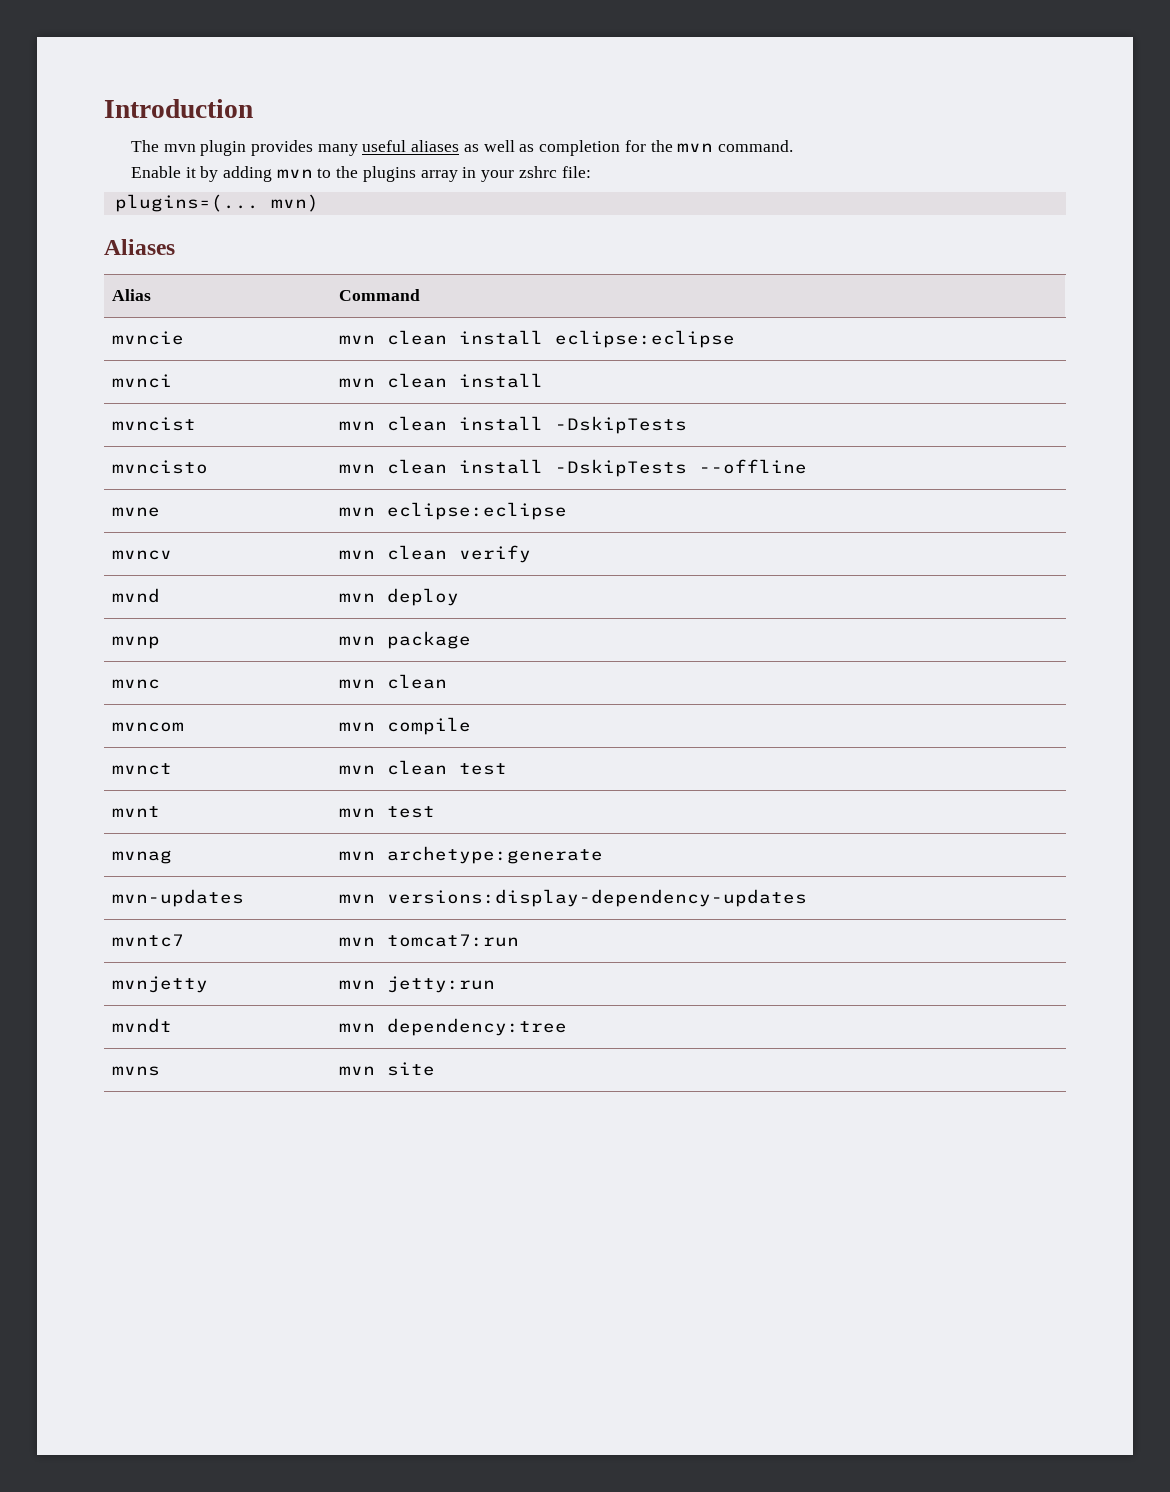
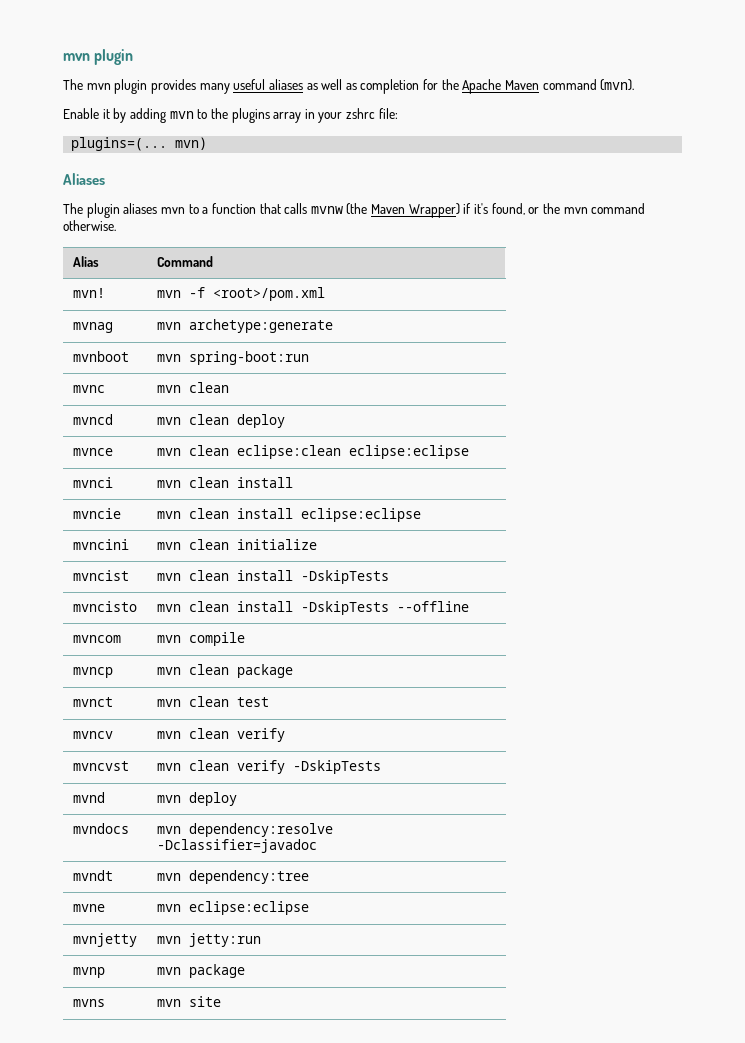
[104,99,253,118] Introduction -> [63,49,134,65] mvn plugin
[677,140,793,152] mvn command. -> [462,79,635,94] Apache Maven command (mvn).
[111,289,151,301] [338,289,420,301] // Alias | Command -> [63,203,646,218] [63,220,116,231] [72,256,99,267] [156,256,213,267] [72,288,105,298] [156,287,325,301] [72,322,113,333] [156,319,333,333] [72,351,129,362] [156,351,309,365] [72,385,105,393] [156,382,229,393] [72,414,113,425] [156,414,285,428] [72,448,113,456] [156,445,469,459] [72,477,113,488] [156,477,293,488] // The plugin aliases mvn to a function that calls mvnw (the Maven Wrapper) if it's found, or the mvn command otherwise. // Alias | Command // mvn! | mvn -f <root>/pom.xml // mvnag | mvn archetype:generate // mvnboot | mvn spring-boot:run // mvnc | mvn clean // mvncd | mvn clean deploy // mvnce | mvn clean eclipse:clean eclipse:eclipse // mvnci | mvn clean install
[111,374,172,388] [338,373,543,388] mvnci | mvn clean install -> [72,539,129,550] [156,539,317,550] mvncini | mvn clean initialize
[111,507,160,517] [338,502,567,520] [111,550,172,560] [338,545,531,563] [111,588,160,603] [338,588,459,606] [111,636,160,649] [338,631,471,649] [111,679,160,689] [338,674,447,689] [111,722,184,732] [338,717,471,735] [111,763,172,775] [338,760,507,775] [111,806,160,817] [338,806,435,818] [111,850,172,864] [338,846,603,864] [111,889,244,907] [338,889,807,907] [111,934,184,947] [338,934,519,947] [111,976,208,993] [338,976,495,993] [111,1018,172,1033] [338,1018,567,1036] mvne | mvn eclipse:eclipse // mvncv | mvn clean verify // mvnd | mvn deploy // mvnp | mvn package // mvnc | mvn clean // mvncom | mvn compile // mvnct | mvn clean test // mvnt | mvn test // mvnag | mvn archetype:generate // mvn-updates | mvn versions:display-dependency-updates // mvntc7 | mvn tomcat7:run // mvnjetty | mvn jetty:run // mvndt | mvn dependency:tree -> [72,635,121,643] [156,632,245,646] [72,667,113,678] [156,664,293,678] [72,697,113,707] [156,696,269,707] [72,731,113,739] [156,728,285,742] [72,761,129,771] [156,760,381,774] [72,792,105,803] [156,792,237,806] [72,823,129,834] [156,823,333,837] [156,839,317,853] [72,870,113,881] [156,870,309,884] [72,904,105,912] [156,901,309,915] [72,933,137,947] [156,933,261,947] [72,967,105,978] [156,964,245,978] mvncom | mvn compile // mvncp | mvn clean package // mvnct | mvn clean test // mvncv | mvn clean verify // mvncvst | mvn clean verify -DskipTests // mvnd | mvn deploy // mvndocs | mvn dependency:resolve -Dclassifier=javadoc // mvndt | mvn dependency:tree // mvne | mvn eclipse:eclipse // mvnjetty | mvn jetty:run // mvnp | mvn package

